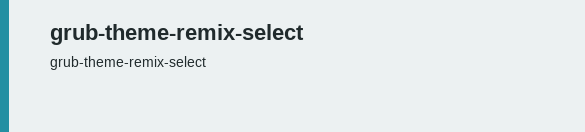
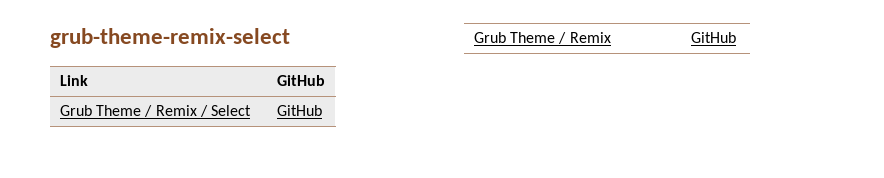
[50,24,304,45] [50,56,206,70] grub-theme-remix-select // grub-theme-remix-select -> [50,28,290,48] [59,75,88,86] [276,75,325,86] [59,105,252,117] [276,105,322,116] [473,32,611,44] [690,32,736,43] grub-theme-remix-select // Link | GitHub // Grub Theme / Remix / Select | GitHub // Grub Theme / Remix | GitHub

